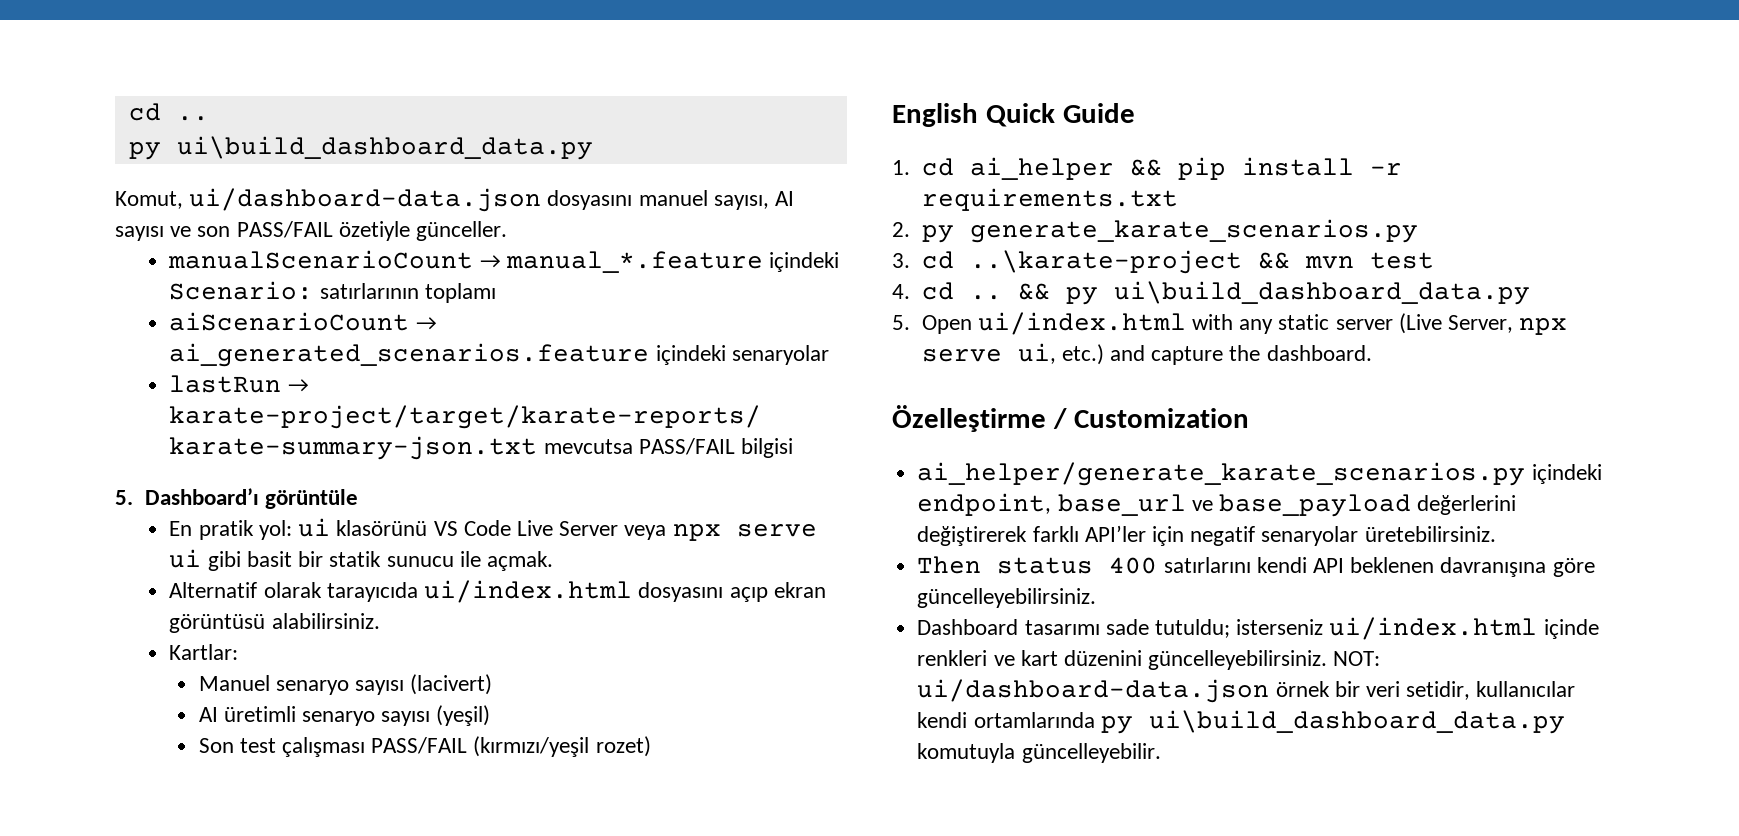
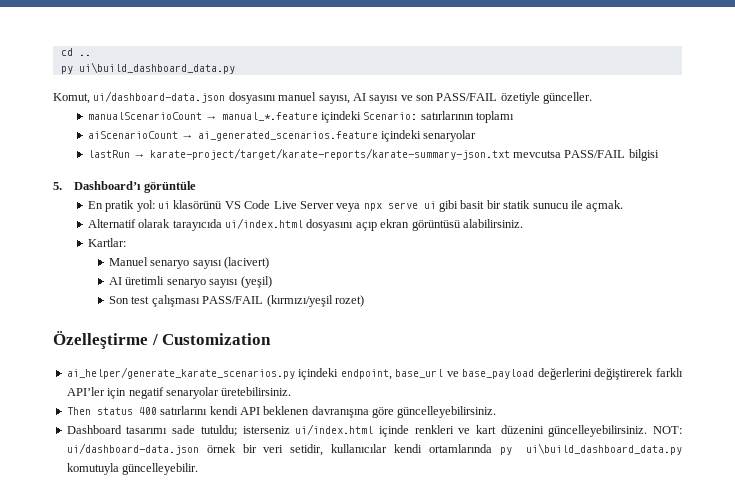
[892,103,1135,127] [892,157,1402,180] [921,188,1178,211] [892,219,1418,243] [892,250,1434,274] [892,281,1530,305] [892,312,1568,335] [921,343,1372,365] // English Quick Guide // 1. cd ai_helper && pip install -r requirements.txt // 2. py generate_karate_scenarios.py // 3. cd ..\karate-project && mvn test // 4. cd .. && py ui\build_dashboard_data.py // 5. Open ui/index.html with any static server (Live Server, npx serve ui, etc.) and capture the dashboard. -> (364, 301) none

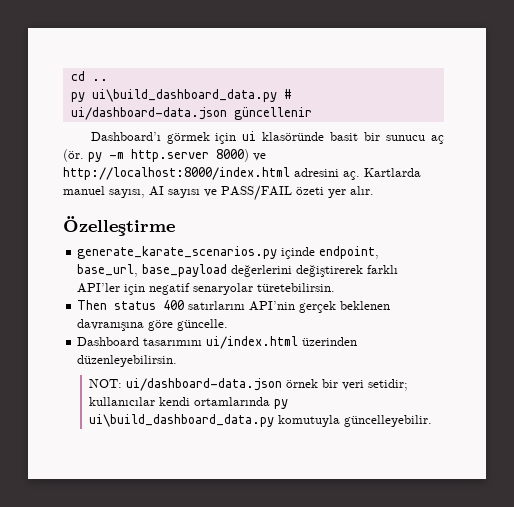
[53,91,276,104] // Komut, ui/dashboard-data.json dosyasını -> [283,89,292,99] [70,107,312,120] [90,131,445,144] [63,149,266,162] [63,167,421,180] # ui/dashboard-data.json güncellenir // Dashboard’ı görmek için ui klasöründe basit bir sunucu aç (ör. py -m http.server 8000) ve http://localhost:8000/index.html adresini aç. Kartlarda
[416,92,593,104] [87,111,515,123] [87,130,477,142] [87,148,659,161] [53,181,196,193] [87,200,624,212] [87,218,523,231] [87,238,126,247] [109,257,270,269] [109,276,272,288] [109,295,364,307] [53,331,272,349] [66,367,459,380] son PASS/FAIL özetiyle günceller. // manualScenarioCount → manual_*.feature içindeki Scenario: satırlarının toplamı // aiScenarioCount → ai_generated_scenarios.feature içindeki senaryolar // lastRun → karate-project/target/karate-reports/karate-summary-json.txt mevcutsa PASS/FAIL bilgisi // 5. Dashboard’ı görüntüle // En pratik yol: ui klasörünü VS Code Live Server veya npx serve ui gibi basit bir statik sunucu ile açmak. // Alternatif olarak tarayıcıda ui/index.html dosyasını açıp ekran görüntüsü alabilirsiniz. // Kartlar: // Manuel senaryo sayısı (lacivert) // AI üretimli senaryo sayısı (yeşil) // Son test çalışması PASS/FAIL (kırmızı/yeşil rozet) // Özelleştirme / Customization // ai_helper/generate_karate_scenarios.py içindeki endpoint, base_url ve -> [221,185,374,201] [63,216,175,236] [77,246,380,259] [77,264,139,277] PASS/FAIL özeti yer alır. // Özelleştirme // generate_karate_scenarios.py içinde endpoint, base_url,
[221,387,292,396] üretebilirsiniz. -> [257,283,336,292] türetebilirsin.
[209,406,260,415] kendi API -> [249,301,337,313] API’nin gerçek
[397,406,497,418] güncelleyebilirsiniz. -> [177,319,229,331] güncelle.
[126,424,648,437] tasarımı sade tutuldu; isterseniz ui/index.html içinde renkleri ve kart düzenini güncelleyebilirsiniz. -> [143,336,358,349] [77,355,178,367] tasarımını ui/index.html üzerinden düzenleyebilirsin. //
[290,444,324,456] setidir, -> [367,379,408,391] setidir;

